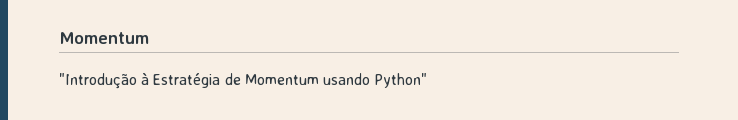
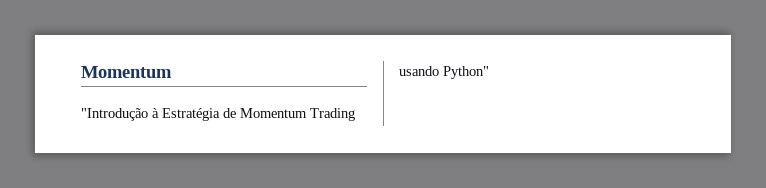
(319, 79) none -> [310,108,355,121] Trading

